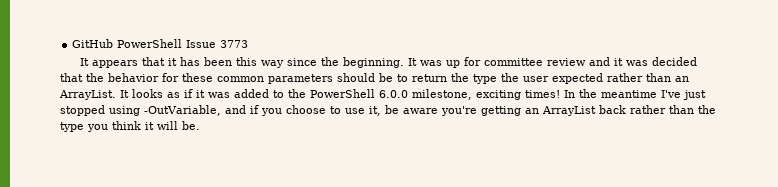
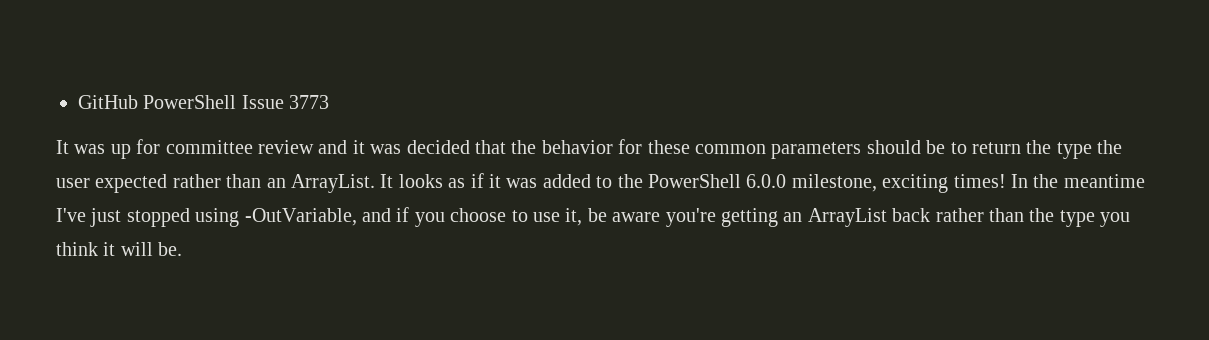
[92,57,418,68] appears that it has been this way since the beginning. It -> (69, 147) none

